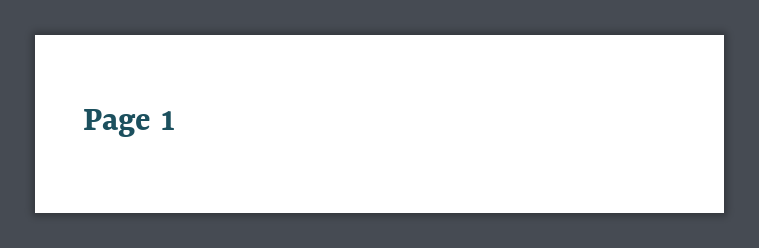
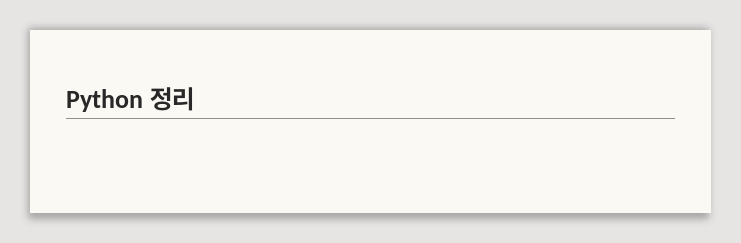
[83,109,175,137] Page 1 -> [66,87,195,112] Python 정리

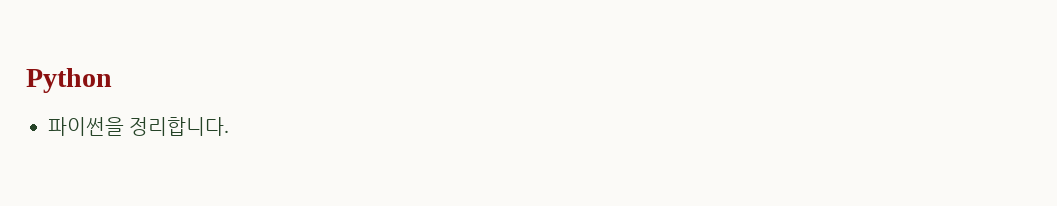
[150,87,195,111] 정리 -> [48,117,230,136] // 파이썬을 정리합니다.

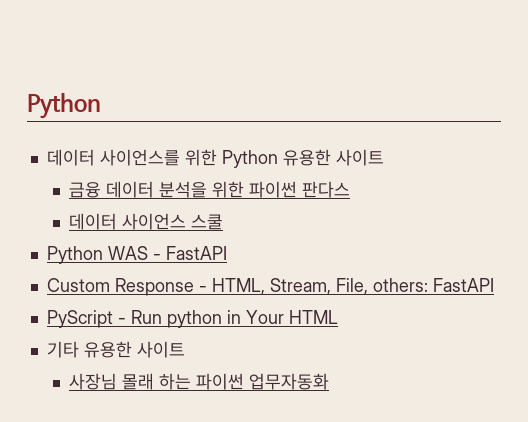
[48,117,230,136] 파이썬을 정리합니다. -> [46,149,384,168] [69,181,351,198] [69,213,224,230] [46,246,227,264] [46,278,494,296] [46,310,338,328] [46,341,185,358] [69,373,330,390] 데이터 사이언스를 위한 Python 유용한 사이트 // 금융 데이터 분석을 위한 파이썬 판다스 // 데이터 사이언스 스쿨 // Python WAS - FastAPI // Custom Response - HTML, Stream, File, others: FastAPI // PyScript - Run python in Your HTML // 기타 유용한 사이트 // 사장님 몰래 하는 파이썬 업무자동화

